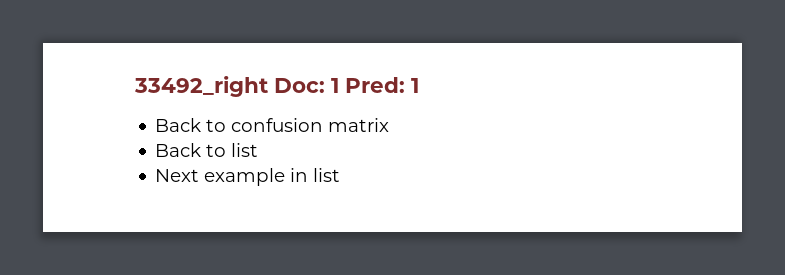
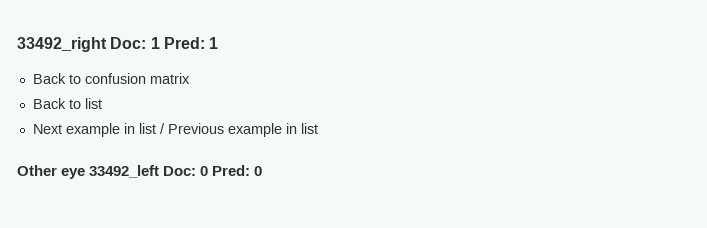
(341, 175) none -> [159,123,318,137] [17,165,263,179] / Previous example in list // Other eye 33492_left Doc: 0 Pred: 0

